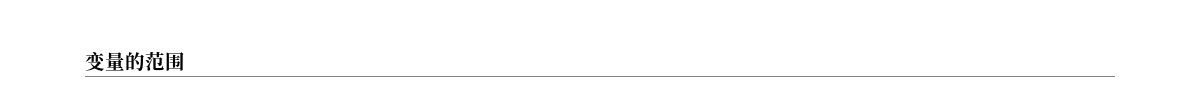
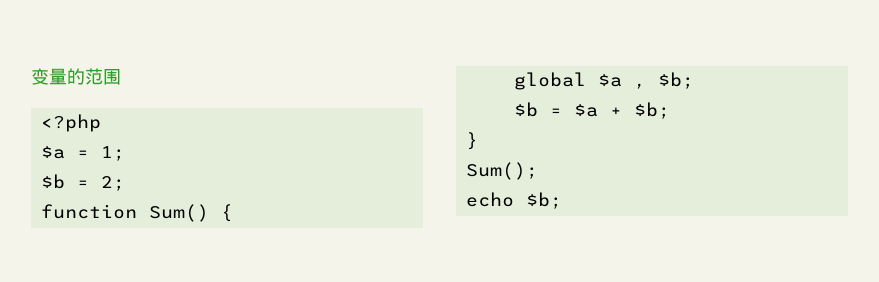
(185, 61) none -> [41,114,102,132] [41,146,126,161] [41,174,126,191] [41,204,234,222] [514,72,695,90] [514,102,671,119] [466,132,479,150] [466,162,539,180] [466,192,563,209] // <?php // $a = 1; // $b = 2; // function Sum() { // global $a , $b; // $b = $a + $b; // } // Sum(); // echo $b;

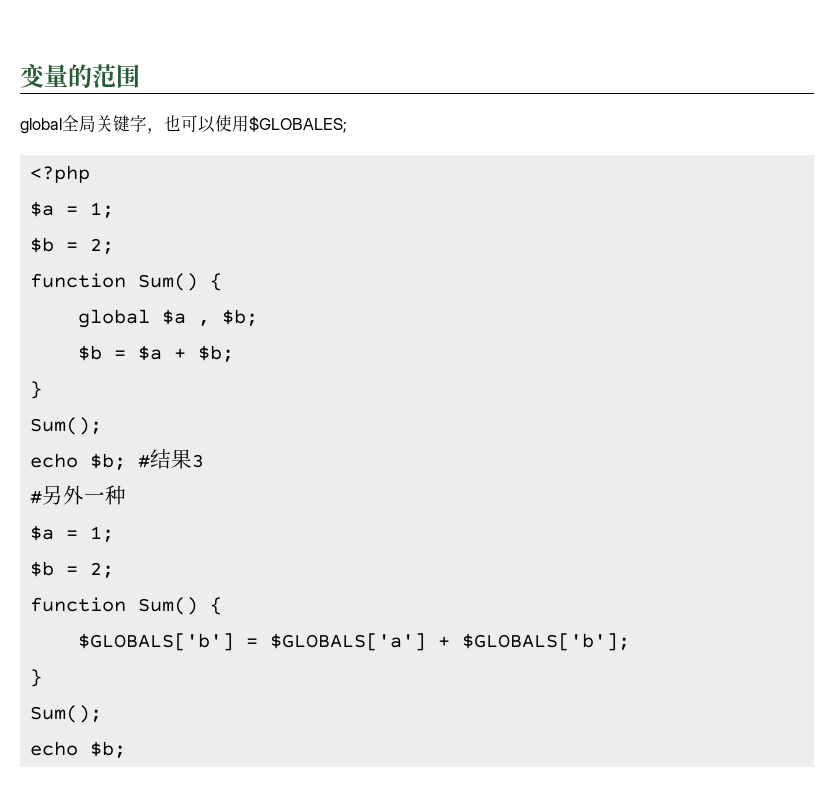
(121, 77) none -> [20,115,347,134] // global全局关键字，也可以使用$GLOBALES;
(539, 171) none -> [29,449,204,470] [29,485,126,505] [29,525,114,542] [29,561,114,578] [29,597,222,615] [77,633,630,651] [29,669,42,687] [29,705,102,723] // echo $b; #结果3 // #另外一种 // $a = 1; // $b = 2; // function Sum() { // $GLOBALS['b'] = $GLOBALS['a'] + $GLOBALS['b']; // } // Sum();

